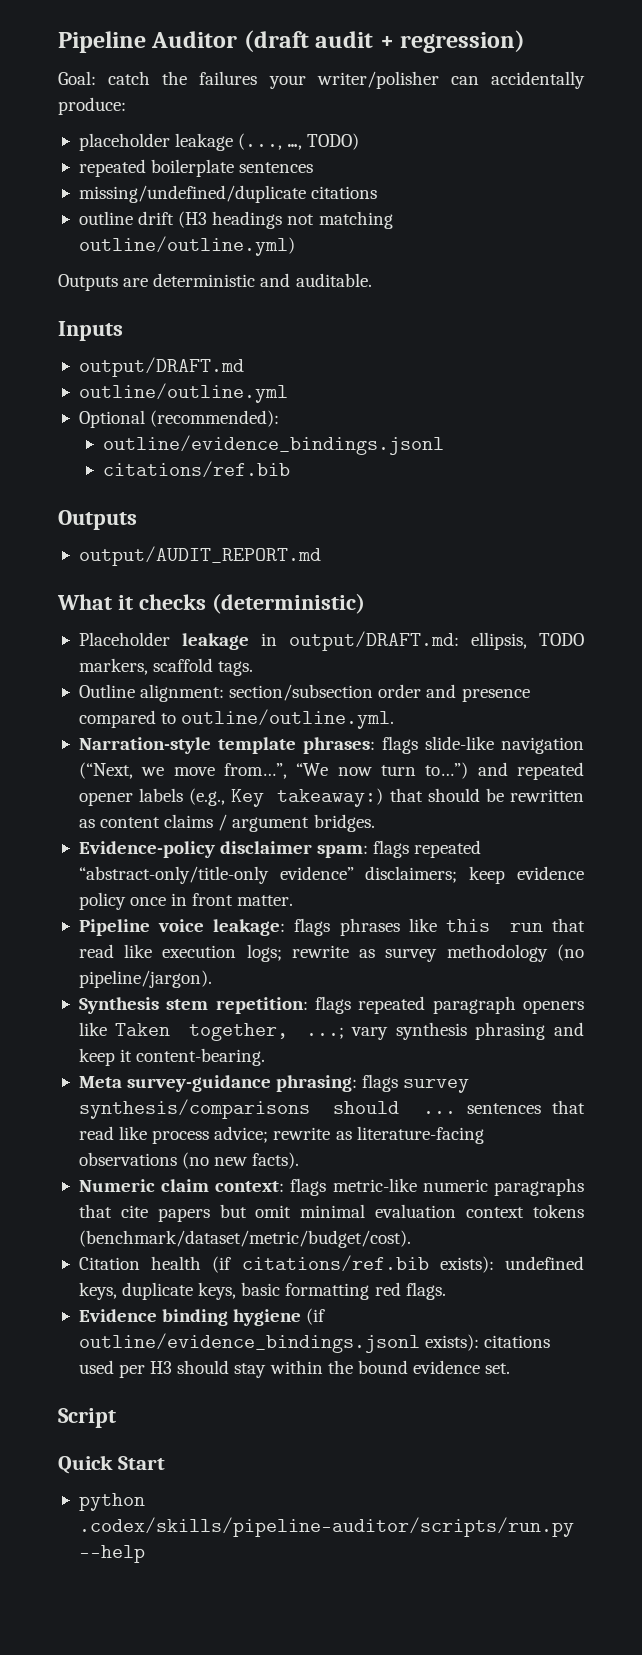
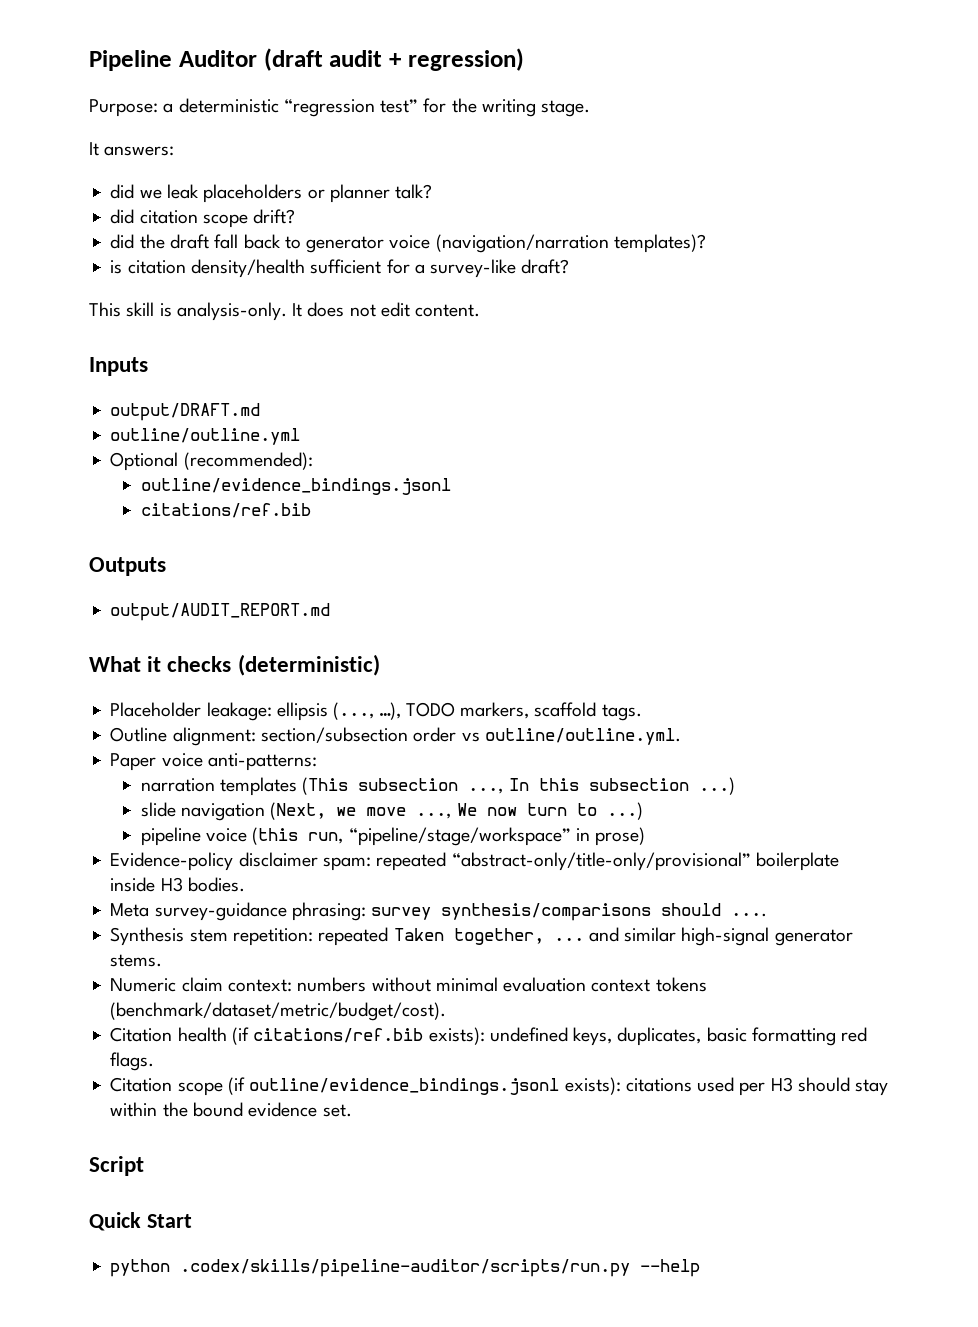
[58,71,585,89] [58,97,126,115] [78,133,360,151] [78,159,314,177] [78,185,378,203] [78,211,393,229] [78,236,295,256] [58,273,372,291] Goal: catch the failures your writer/polisher can accidentally produce: // placeholder leakage (..., …, TODO) // repeated boilerplate sentences // missing/undefined/duplicate citations // outline drift (H3 headings not matching outline/outline.yml) // Outputs are deterministic and auditable. -> [89,98,591,117] [89,142,175,156] [110,184,433,203] [110,209,296,228] [110,234,706,253] [110,259,570,278] [89,302,481,321] Purpose: a deterministic “regression test” for the writing stage. // It answers: // did we leak placeholders or planner talk? // did citation scope drift? // did the draft fall back to generator voice (navigation/narration templates)? // is citation density/health sufficient for a survey-like draft? // This skill is analysis-only. It does not edit content.
[181,631,527,651] leakage in output/DRAFT.md: ellipsis, -> [206,702,401,721] leakage: ellipsis (..., …),
[426,684,530,702] [78,709,395,729] [78,736,584,754] [78,762,584,780] [78,788,584,807] [78,814,375,832] [78,840,482,858] [78,866,585,884] [78,892,294,910] [78,918,585,936] [78,944,584,962] [78,970,212,988] [78,996,585,1014] [78,1022,585,1041] [78,1048,266,1066] [78,1074,470,1093] [78,1099,586,1119] [78,1126,484,1144] [78,1152,300,1169] [78,1178,584,1196] [78,1204,292,1222] and presence compared to outline/outline.yml. // Narration-style template phrases: flags slide-like navigation (“Next, we move from…”, “We now turn to…”) and repeated opener labels (e.g., Key takeaway:) that should be rewritten as content claims / argument bridges. // Evidence-policy disclaimer spam: flags repeated “abstract-only/title-only evidence” disclaimers; keep evidence policy once in front matter. // Pipeline voice leakage: flags phrases like this run that read like execution logs; rewrite as survey methodology (no pipeline/jargon). // Synthesis stem repetition: flags repeated paragraph openers like Taken together, ...; vary synthesis phrasing and keep it content-bearing. // Meta survey-guidance phrasing: flags survey synthesis/comparisons should ... sentences that read like process advice; rewrite as literature-facing observations (no new facts). // Numeric claim context: flags metric-like numeric paragraphs that cite papers but omit -> [461,728,681,745] [110,753,317,771] [140,777,735,796] [140,802,643,821] [140,827,646,846] [110,852,839,871] [110,877,245,892] [110,902,768,921] [110,927,853,946] [110,954,163,967] [110,977,431,992] vs outline/outline.yml. // Paper voice anti-patterns: // narration templates (This subsection ..., In this subsection ...) // slide navigation (Next, we move ..., We now turn to ...) // pipeline voice (this run, “pipeline/stage/workspace” in prose) // Evidence-policy disclaimer spam: repeated “abstract-only/title-only/provisional” boilerplate inside H3 bodies. // Meta survey-guidance phrasing: survey synthesis/comparisons should .... // Synthesis stem repetition: repeated Taken together, ... and similar high-signal generator stems. // Numeric claim context: numbers without
[122,1282,237,1300] duplicate keys, -> [617,1027,702,1046] duplicates,
[78,1309,302,1326] Evidence binding hygiene -> [110,1077,223,1096] Citation scope

